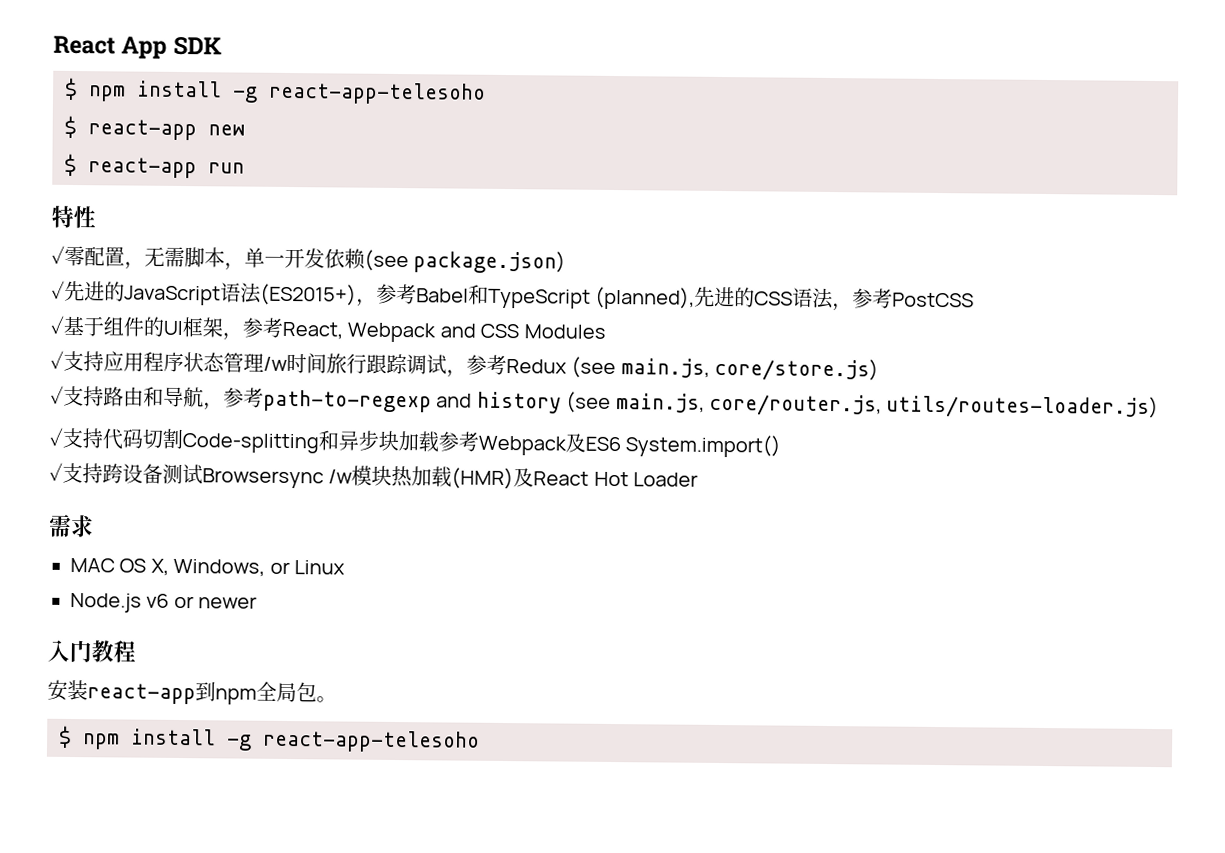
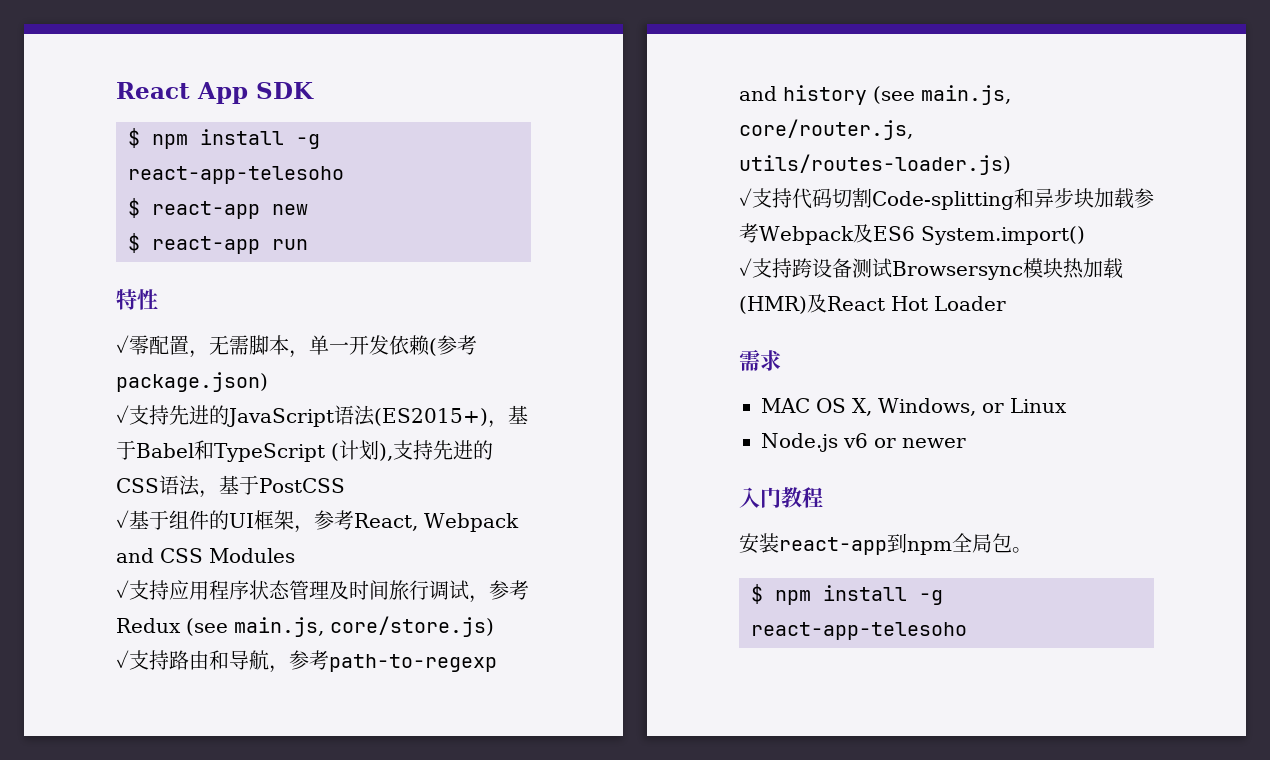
[364,249,409,272] (see -> [429,335,477,356] (参考
(65, 289) none -> [129,405,169,425] 支持
[376,283,417,305] 参考 -> [508,405,528,424] [116,440,136,460] 基于
[595,286,696,310] (planned), -> [331,440,433,461] (计划),支持
[852,288,894,309] 参考 -> [219,475,259,495] 基于
[263,356,287,371] /w -> [329,581,349,600] 及
[366,353,408,375] 跟踪 -> (429, 590) none
[328,469,353,484] /w -> (1023, 270) none

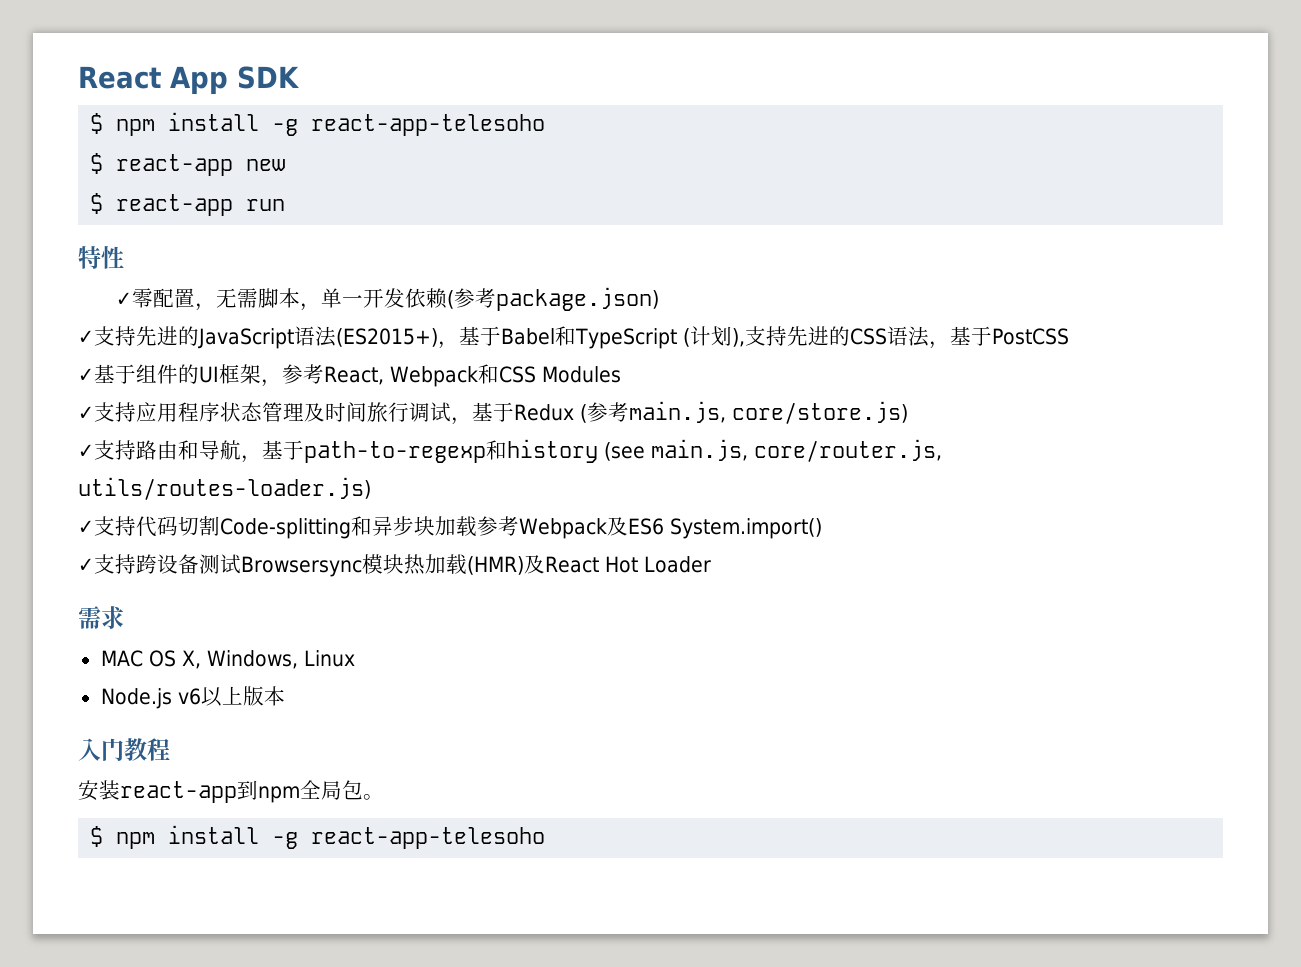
[116,548,154,563] and -> [477,364,499,384] 和
[489,580,529,600] [116,618,228,636] 参考Redux (see -> [472,402,629,423] 基于Redux (参考
[289,650,497,672] [739,86,777,101] 参考path-to-regexp and -> [262,440,507,463] 基于path-to-regexp和
[982,403,1004,413] or -> (298, 659) none
[874,438,966,448] or newer -> [200,686,285,707] 以上版本

